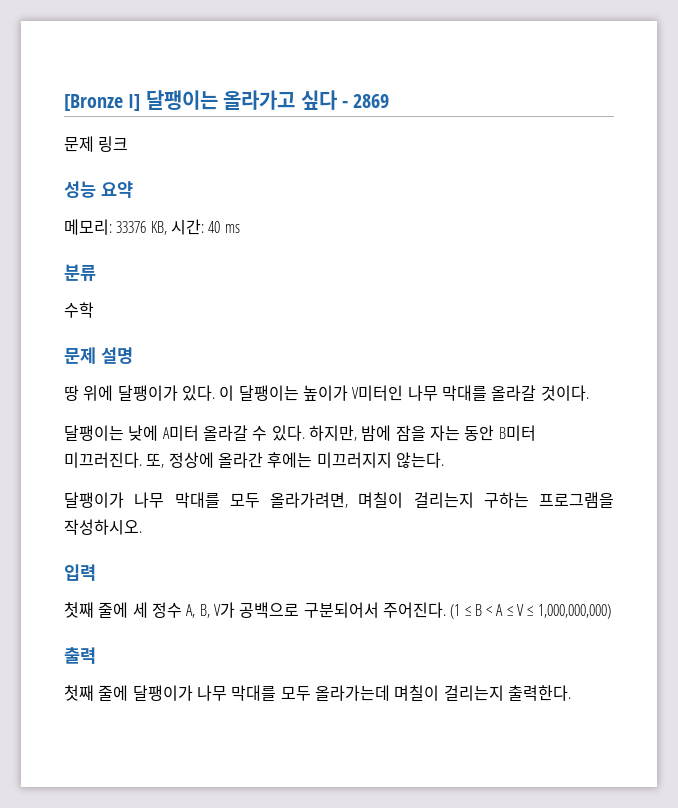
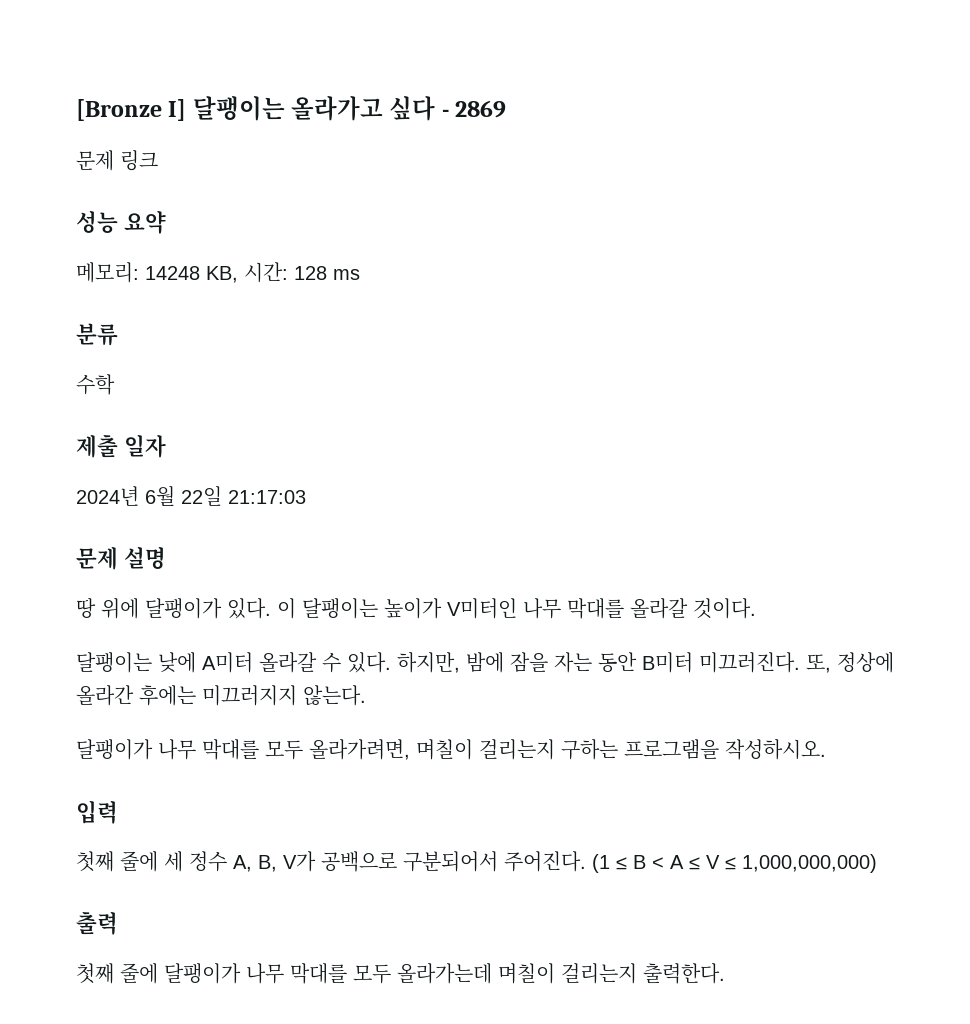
[116,221,147,233] 33376 -> [145,266,200,280] 14248
[208,221,221,233] 40 -> [294,266,327,280] 128
(94, 310) none -> [76,435,166,458] [76,485,306,506] // 제출 일자 // 2024년 6월 22일 21:17:03

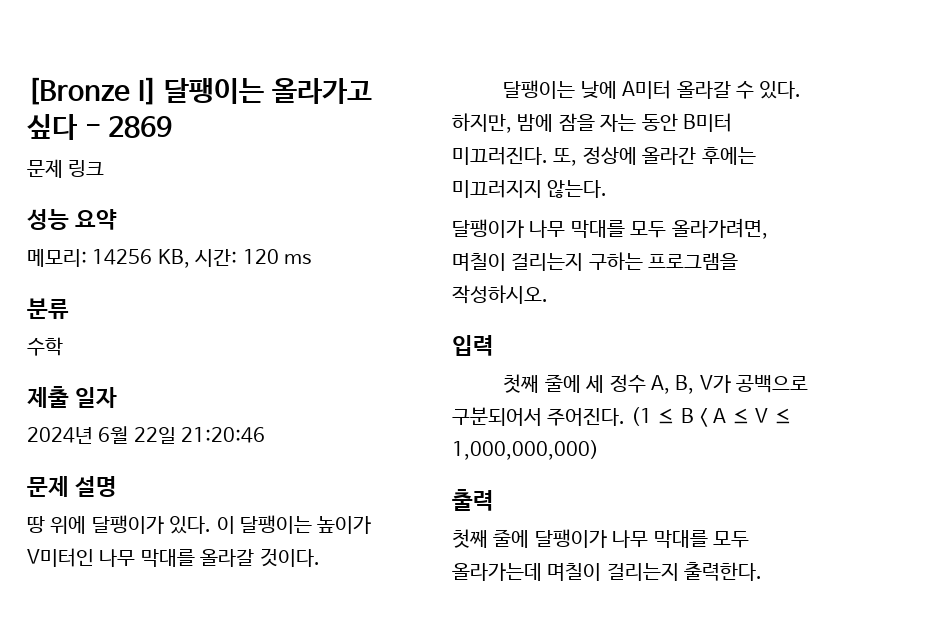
[145,266,200,280] 14248 -> [92,249,153,265] 14256
[294,266,327,280] 128 -> [242,249,279,264] 120
[228,490,306,504] 21:17:03 -> [181,427,266,443] 21:20:46

